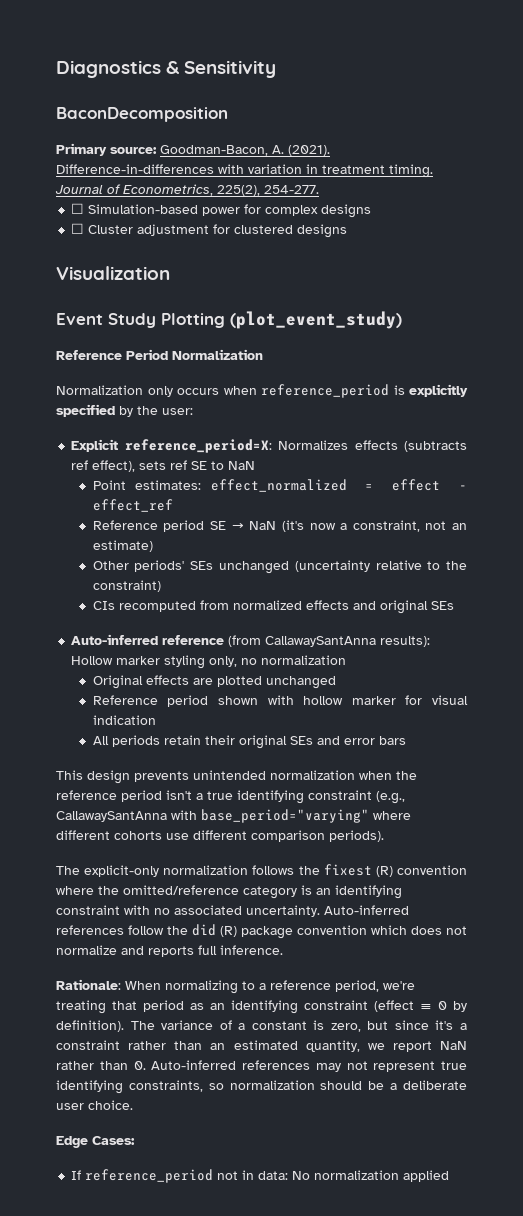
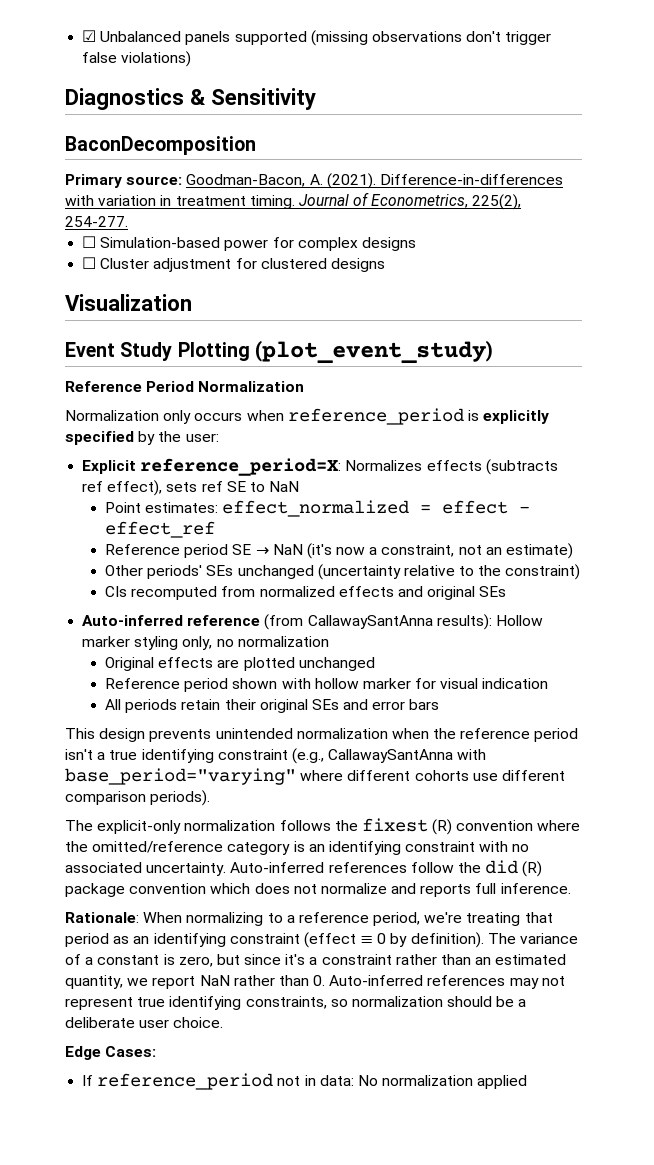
(56, 69) none -> [82,30,552,46] [82,51,192,67] ☑ Unbalanced panels supported (missing observations don't trigger false violations) //

